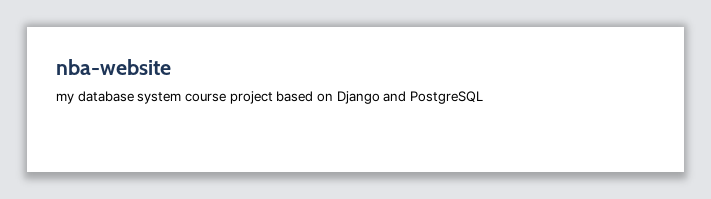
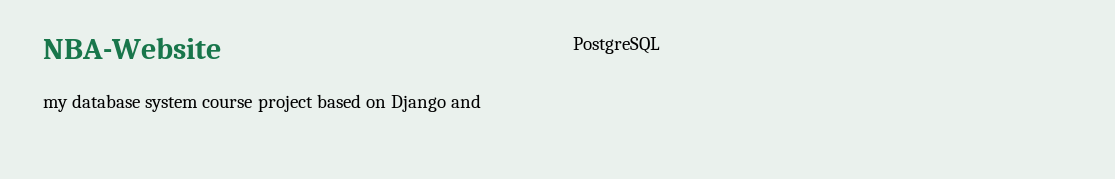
[56,59,171,75] nba-website -> [43,37,221,59] NBA-Website

